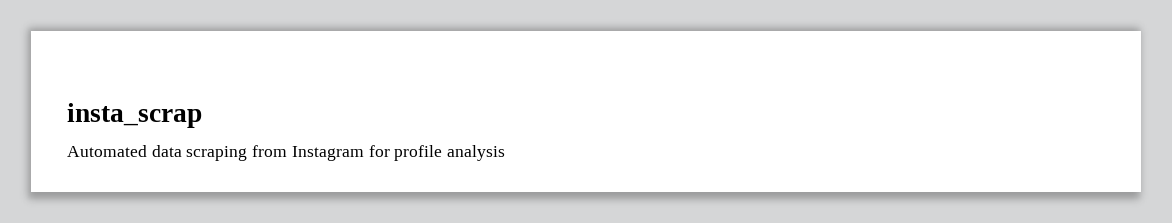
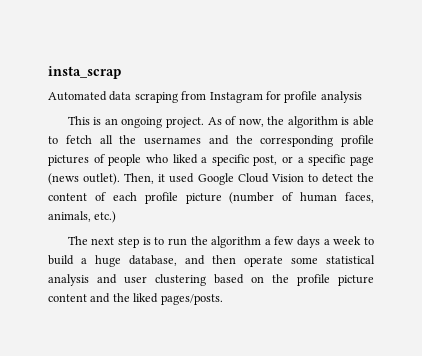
(506, 153) none -> [67,116,374,128] [48,135,374,147] [48,154,374,166] [48,173,374,185] [48,192,374,204] [48,211,117,223] [67,236,375,248] [48,255,375,267] [48,274,374,286] [48,293,223,305] // This is an ongoing project. As of now, the algorithm is able to fetch all the usernames and the corresponding profile pictures of people who liked a specific post, or a specific page (news outlet). Then, it used Google Cloud Vision to detect the content of each profile picture (number of human faces, animals, etc.) // The next step is to run the algorithm a few days a week to build a huge database, and then operate some statistical analysis and user clustering based on the profile picture content and the liked pages/posts.

